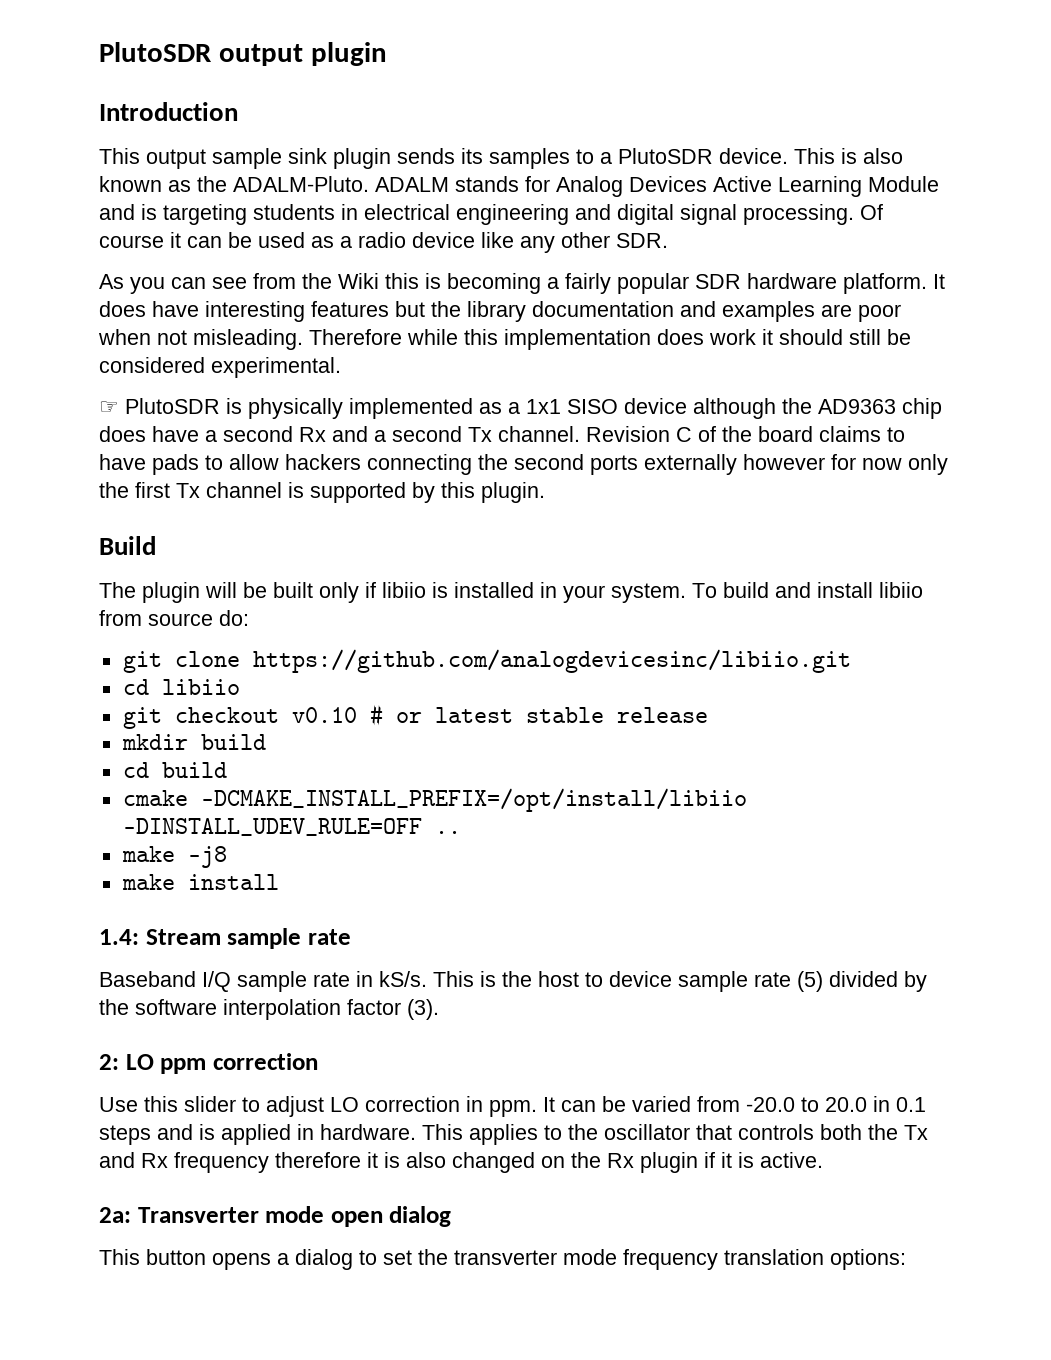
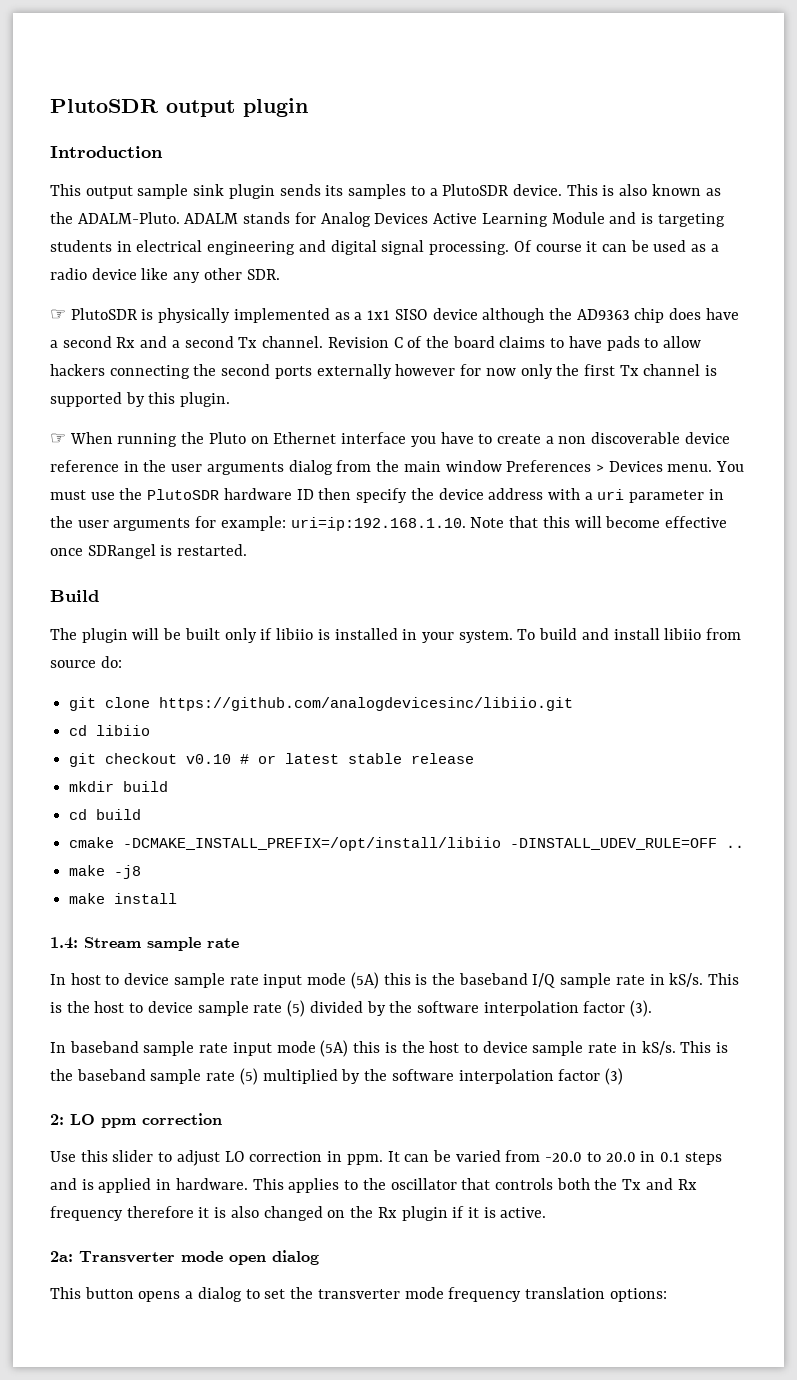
[99,273,945,294] [99,301,901,322] [98,329,911,350] [99,357,341,378] // As you can see from the Wiki this is becoming a fairly popular SDR hardware platform. It does have interesting features but the library documentation and examples are poor when not misleading. Therefore while this implementation does work it should still be considered experimental. -> (280, 274) none
(545, 492) none -> [50,432,730,447] [50,460,745,475] [50,488,724,503] [50,516,727,531] [50,544,248,559] // ☞ When running the Pluto on Ethernet interface you have to create a non discoverable device reference in the user arguments dialog from the main window Preferences > Devices menu. You must use the PlutoSDR hardware ID then specify the device address with a uri parameter in the user arguments for example: uri=ip:192.168.1.10. Note that this will become effective once SDRangel is restarted.
[99,971,196,987] Baseband -> [50,972,528,989] In host to device sample rate input mode (5A) this is the baseband
(439, 1009) none -> [50,1040,729,1057] [50,1068,623,1085] // In baseband sample rate input mode (5A) this is the host to device sample rate in kS/s. This is the baseband sample rate (5) multiplied by the software interpolation factor (3)

